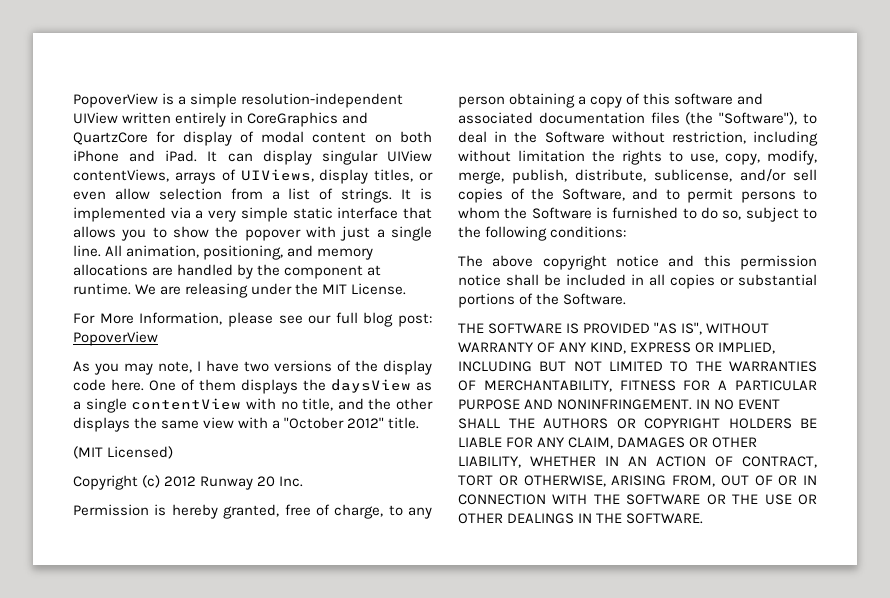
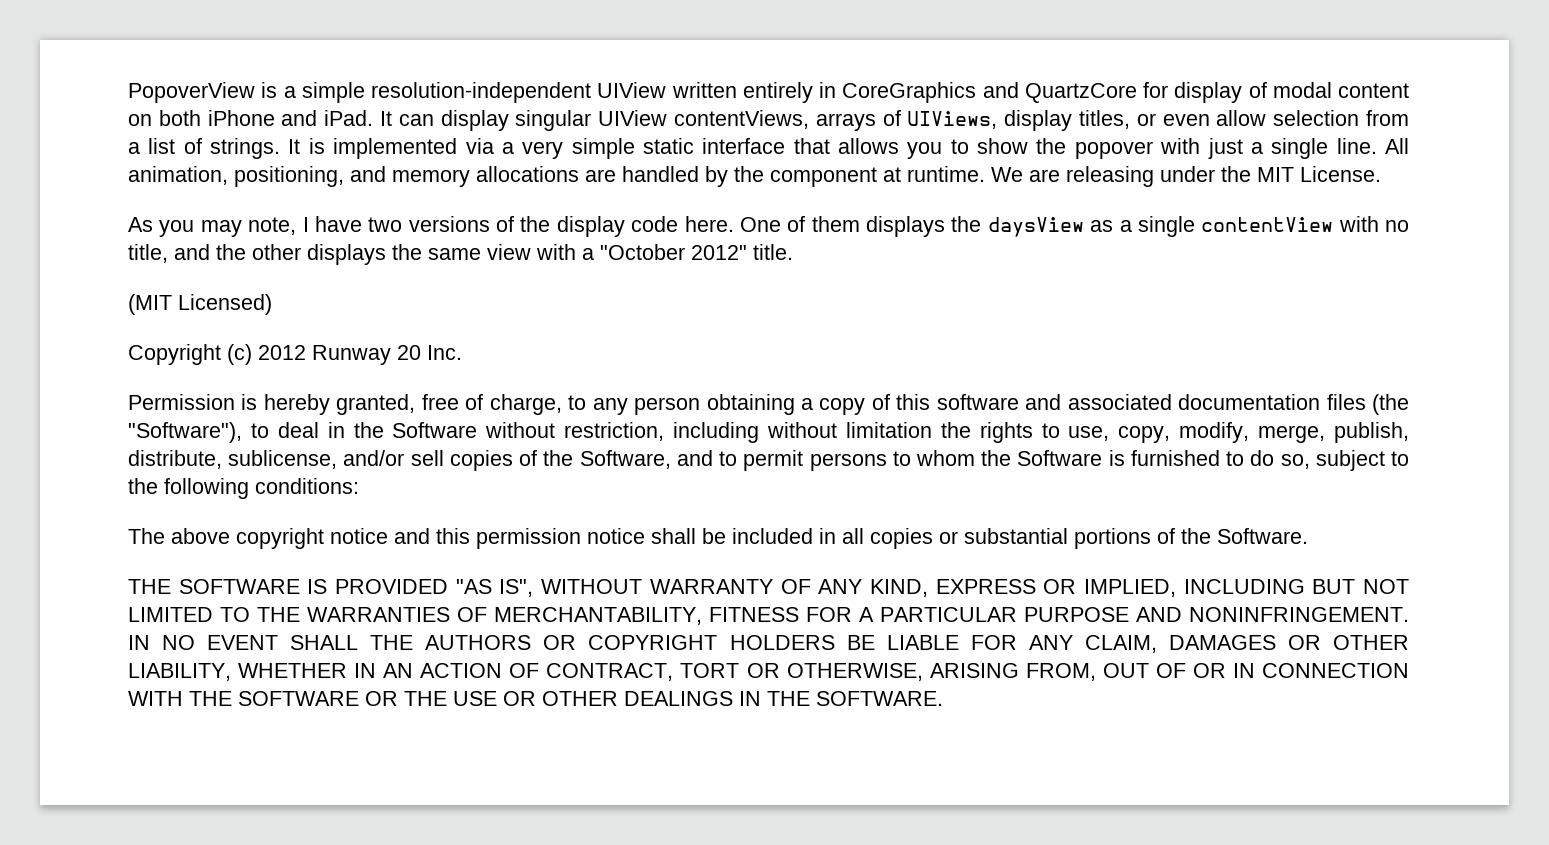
[73,312,432,327] [73,331,158,346] // For More Information, please see our full blog post: PopoverView -> (1381, 174) none

